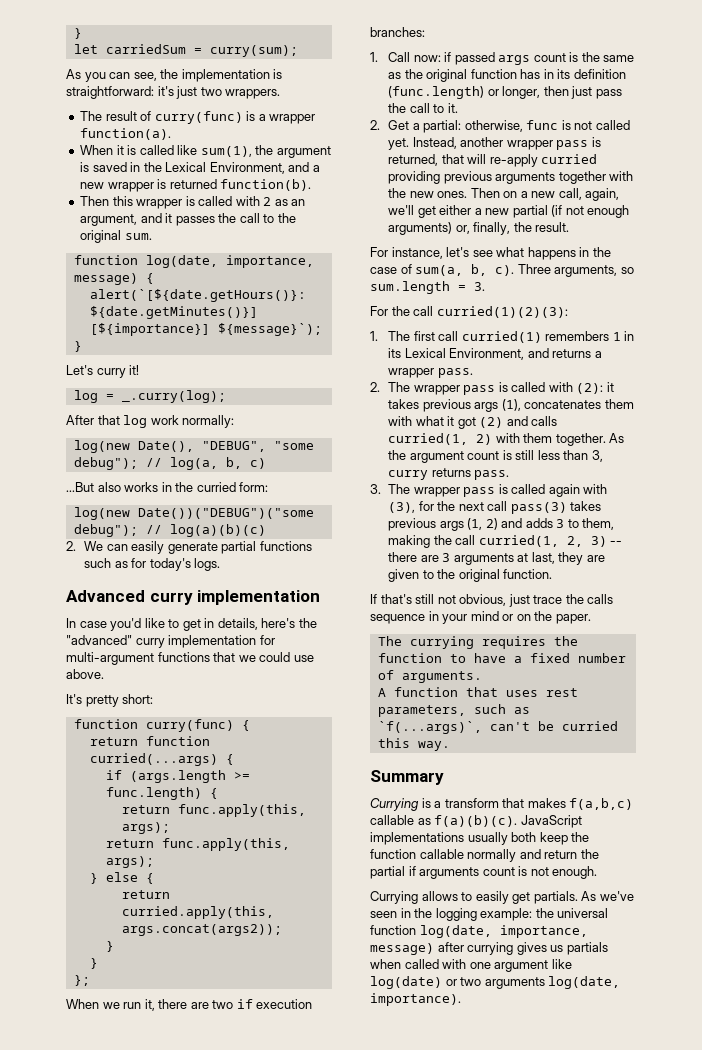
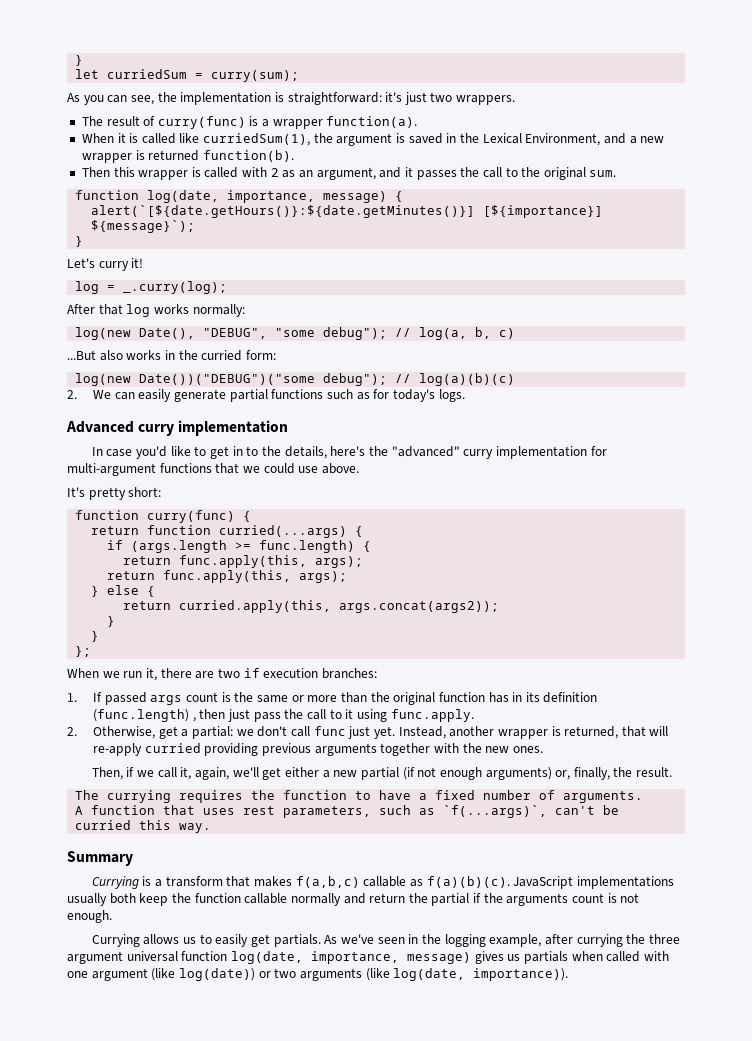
[105,44,186,54] carriedSum -> [107,69,188,79] curriedSum
[200,146,252,157] sum(1), -> [203,133,311,146] curriedSum(1),
[150,415,179,425] work -> [153,304,189,314] works
(215, 623) none -> [246,446,281,456] to the
[388,52,452,62] Call now: if -> [93,692,103,702] If
[388,72,402,79] as -> [291,692,367,703] or more than
[487,86,541,99] or longer, -> [192,717,196,722] ,
[447,103,458,113] [370,120,630,133] it. // 2. Get a partial: otherwise, func is not called -> [345,709,474,722] [67,726,371,739] it using func.apply. // 2. Otherwise, get a partial: we don't call func just
[556,140,589,150] pass -> (548, 734) none
[470,188,582,200] Then on a new call, -> [91,767,192,780] // Then, if we call it,
[370,247,611,260] [370,264,634,277] [370,281,485,294] [370,306,568,318] [370,331,635,343] [388,348,602,360] [388,368,473,378] [370,382,614,395] [388,399,634,412] [388,416,558,429] [388,433,625,446] [388,450,603,463] [388,468,510,480] [370,484,608,497] [388,501,602,514] [388,518,615,531] [388,535,623,548] [388,552,605,565] [388,569,553,582] [370,594,614,607] [370,611,591,624] // For instance, let's see what happens in the case of sum(a, b, c). Three arguments, so sum.length = 3. // For the call curried(1)(2)(3): // 1. The first call curried(1) remembers 1 in its Lexical Environment, and returns a wrapper pass. // 2. The wrapper pass is called with (2): it takes previous args (1), concatenates them with what it got (2) and calls curried(1, 2) with them together. As the argument count is still less than 3, curry returns pass. // 3. The wrapper pass is called again with (3), for the next call pass(3) takes previous args (1, 2) and adds 3 to them, making the call curried(1, 2, 3) -- there are 3 arguments at last, they are given to the original function. // If that's still not obvious, just trace the calls sequence in your mind or on the paper. -> (673, 772) none
(416, 871) none -> [483,893,503,903] the
(458, 896) none -> [183,937,197,944] us
[480,908,554,921] example: the -> [489,934,680,947] [67,951,123,964] example, after currying the three argument
[437,942,514,955] after currying -> (471, 958) none
[551,959,572,969] [370,976,442,989] like log(date) -> [151,968,255,981] (like log(date))
[548,976,621,989] [370,993,461,1006] log(date, importance). -> [365,968,569,981] (like log(date, importance)).

